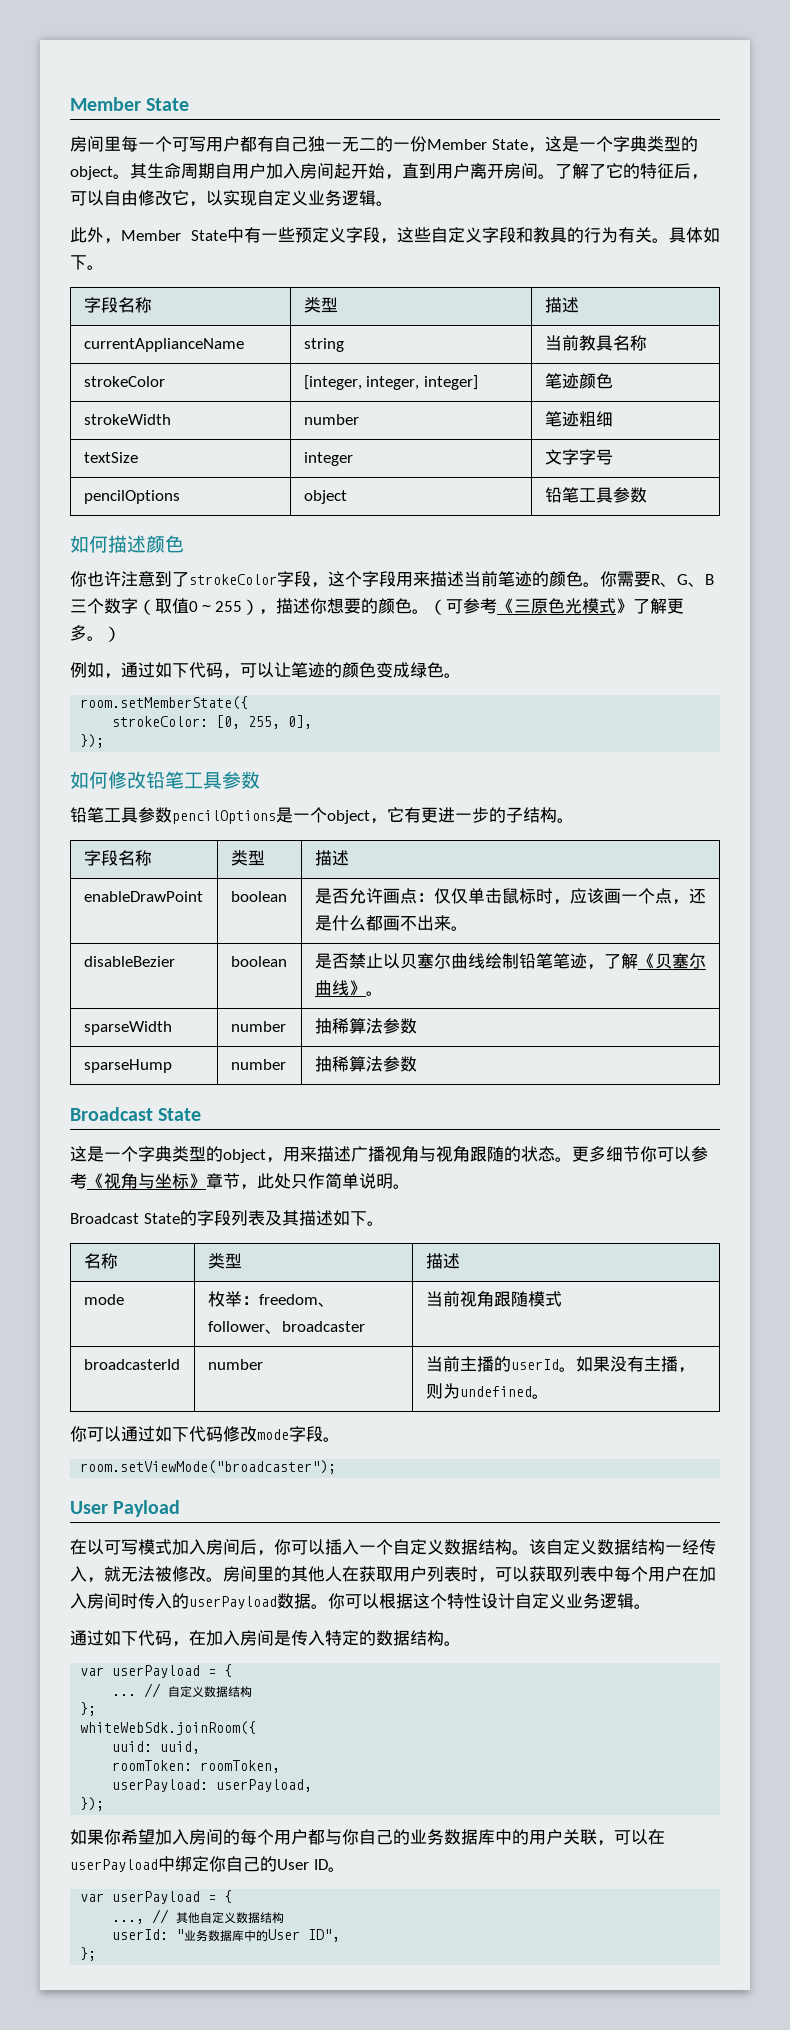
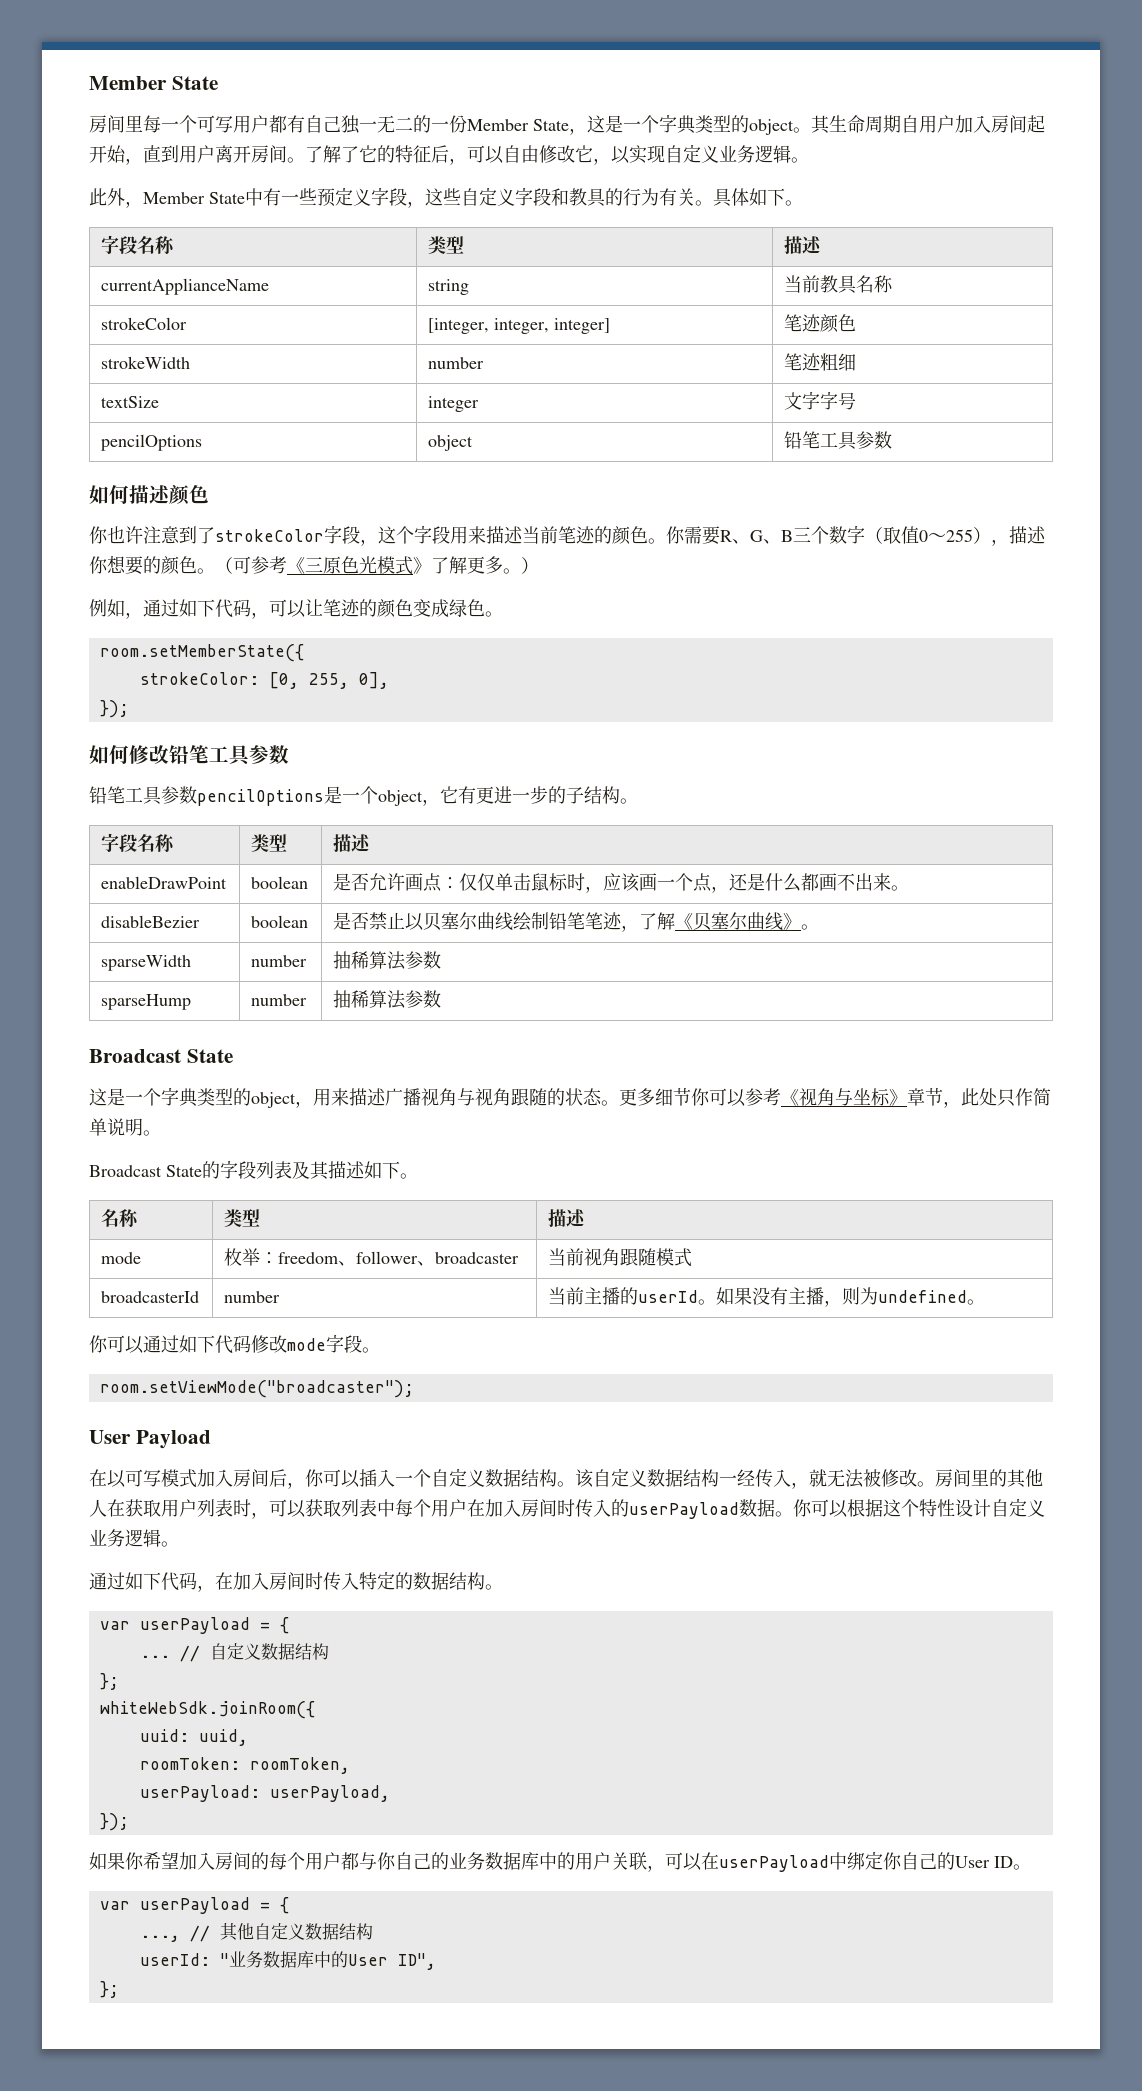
[274,1630,291,1646] 是 -> [305,1572,323,1590] 时

